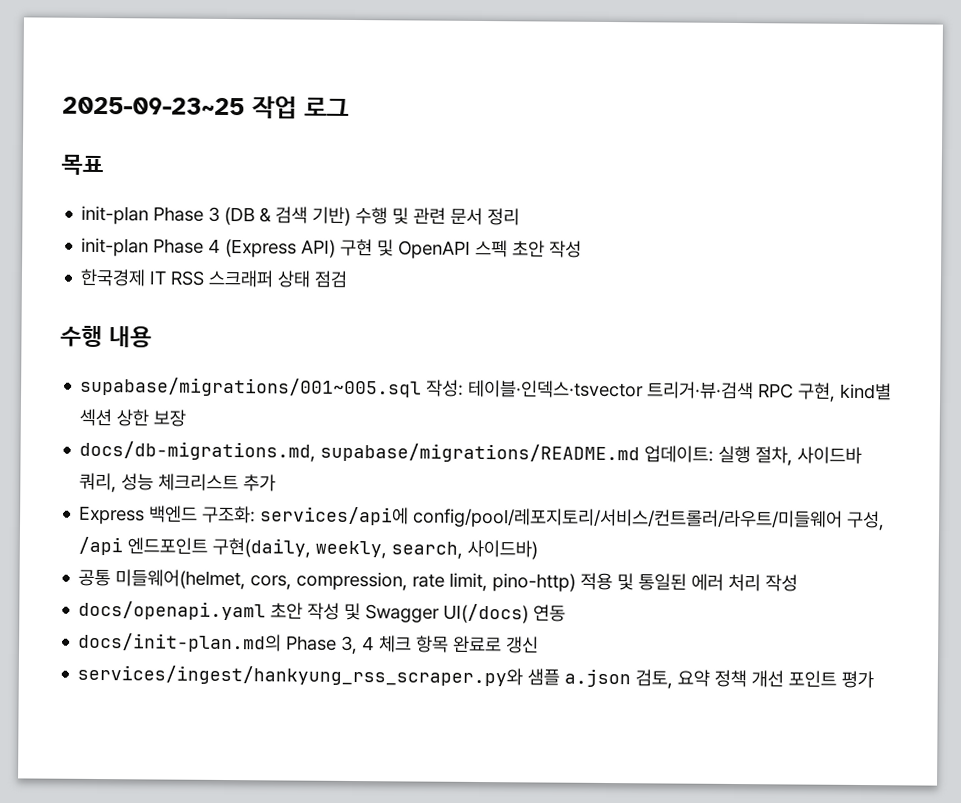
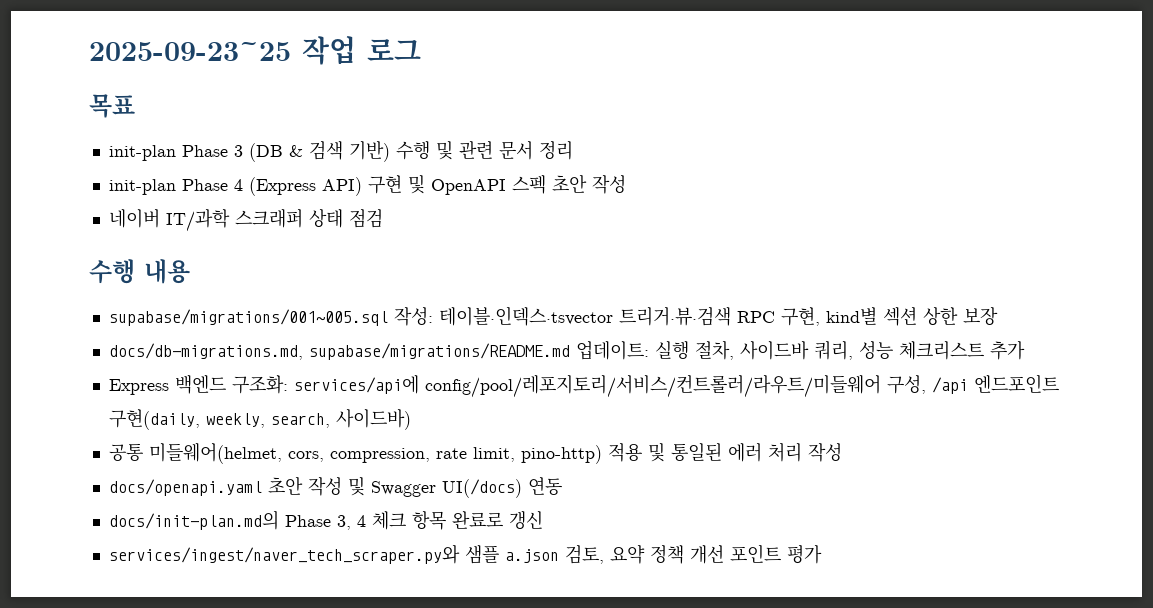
[80,268,206,287] 한국경제 IT RSS -> [108,209,230,232] 네이버 IT/과학
[77,664,524,687] services/ingest/hankyung_rss_scraper.py와 -> [108,544,460,564] services/ingest/naver_tech_scraper.py와

